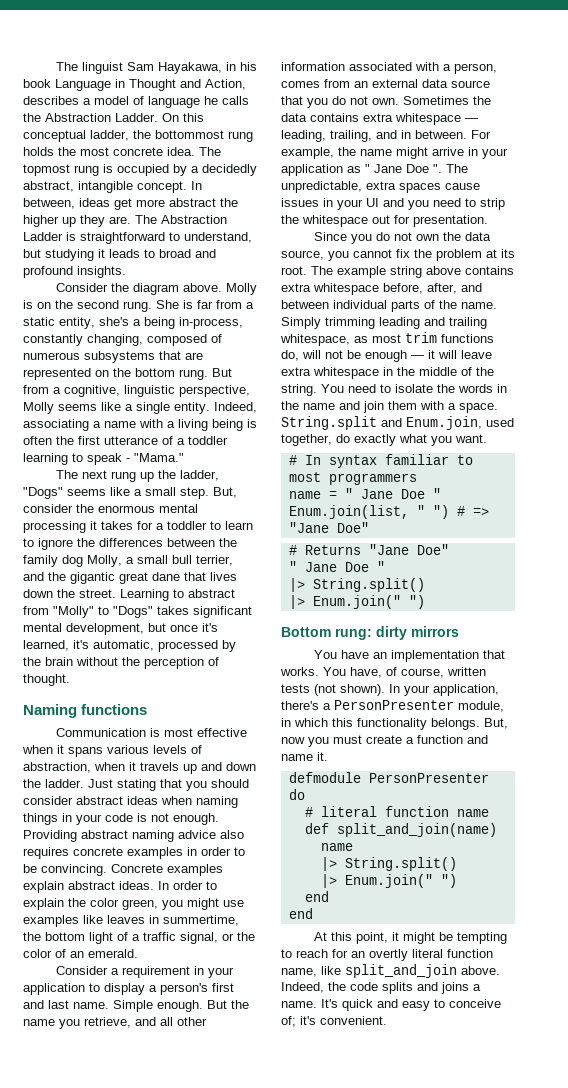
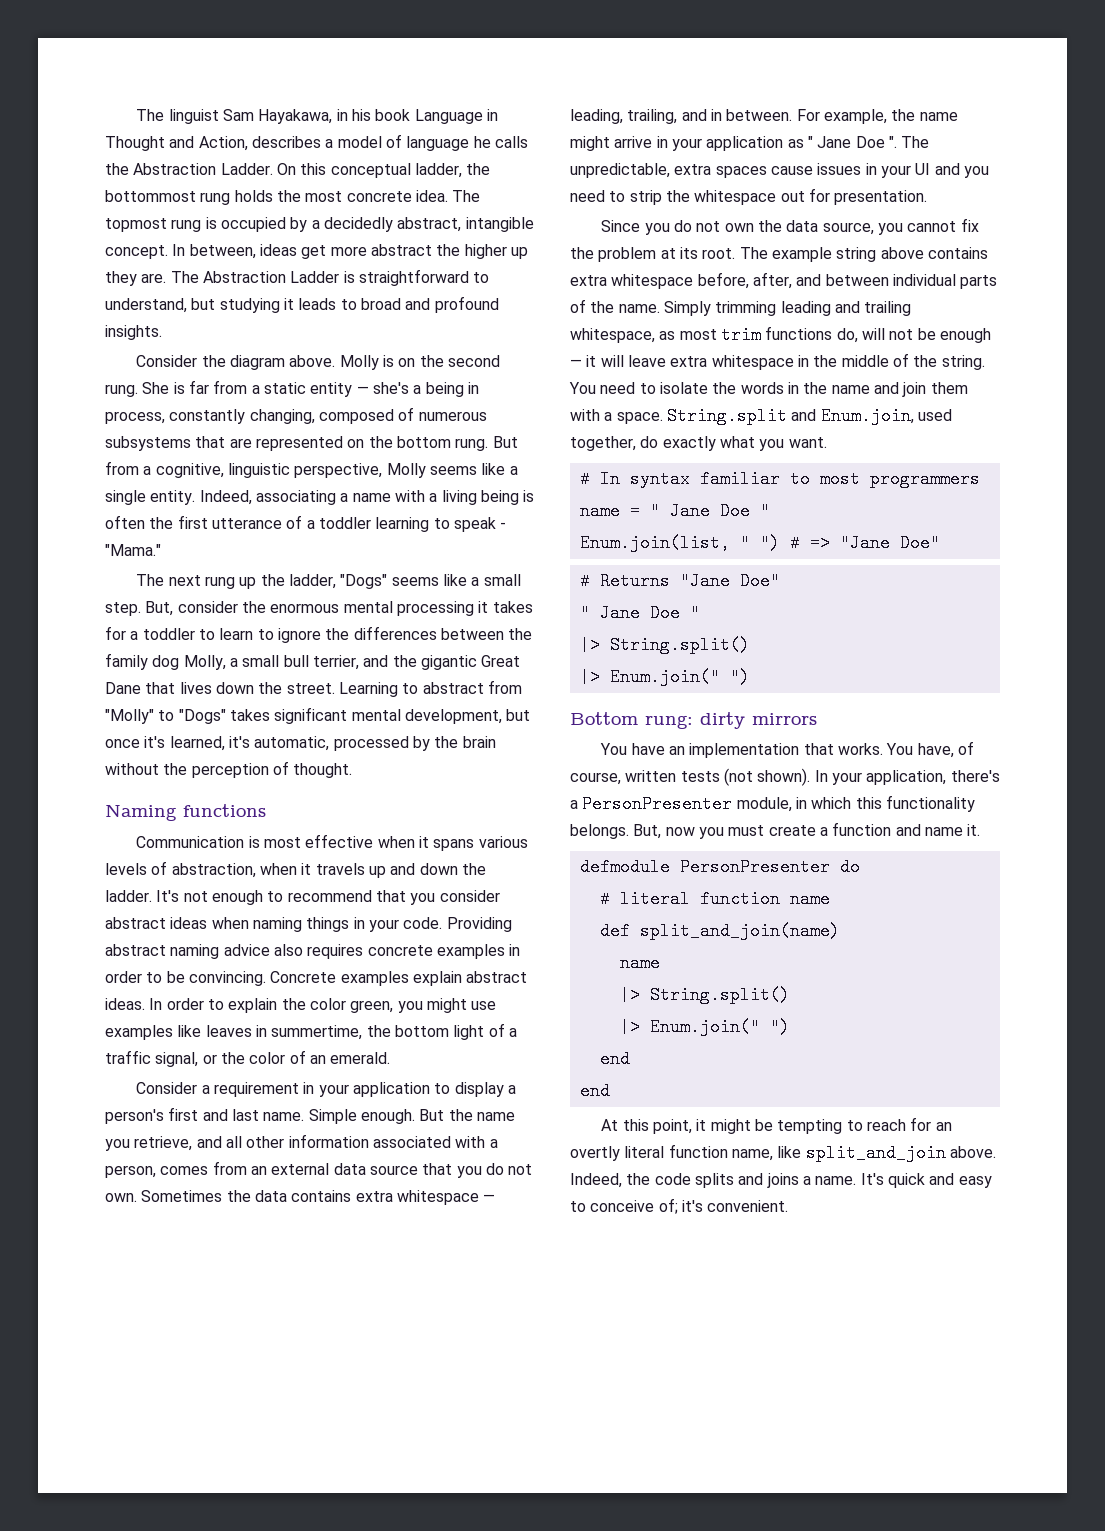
[59,317,95,329] entity, -> [310,382,369,397] entity —
[179,317,243,329] in-process, -> [467,382,479,394] [105,411,165,424] in process,
[119,572,180,584] great dane -> [481,655,521,667] [105,682,141,694] Great Dane
[88,779,249,791] Just stating that you should -> [156,890,436,905] It's not enough to recommend that you
[105,813,219,825] code is not enough. -> [403,917,443,929] code.

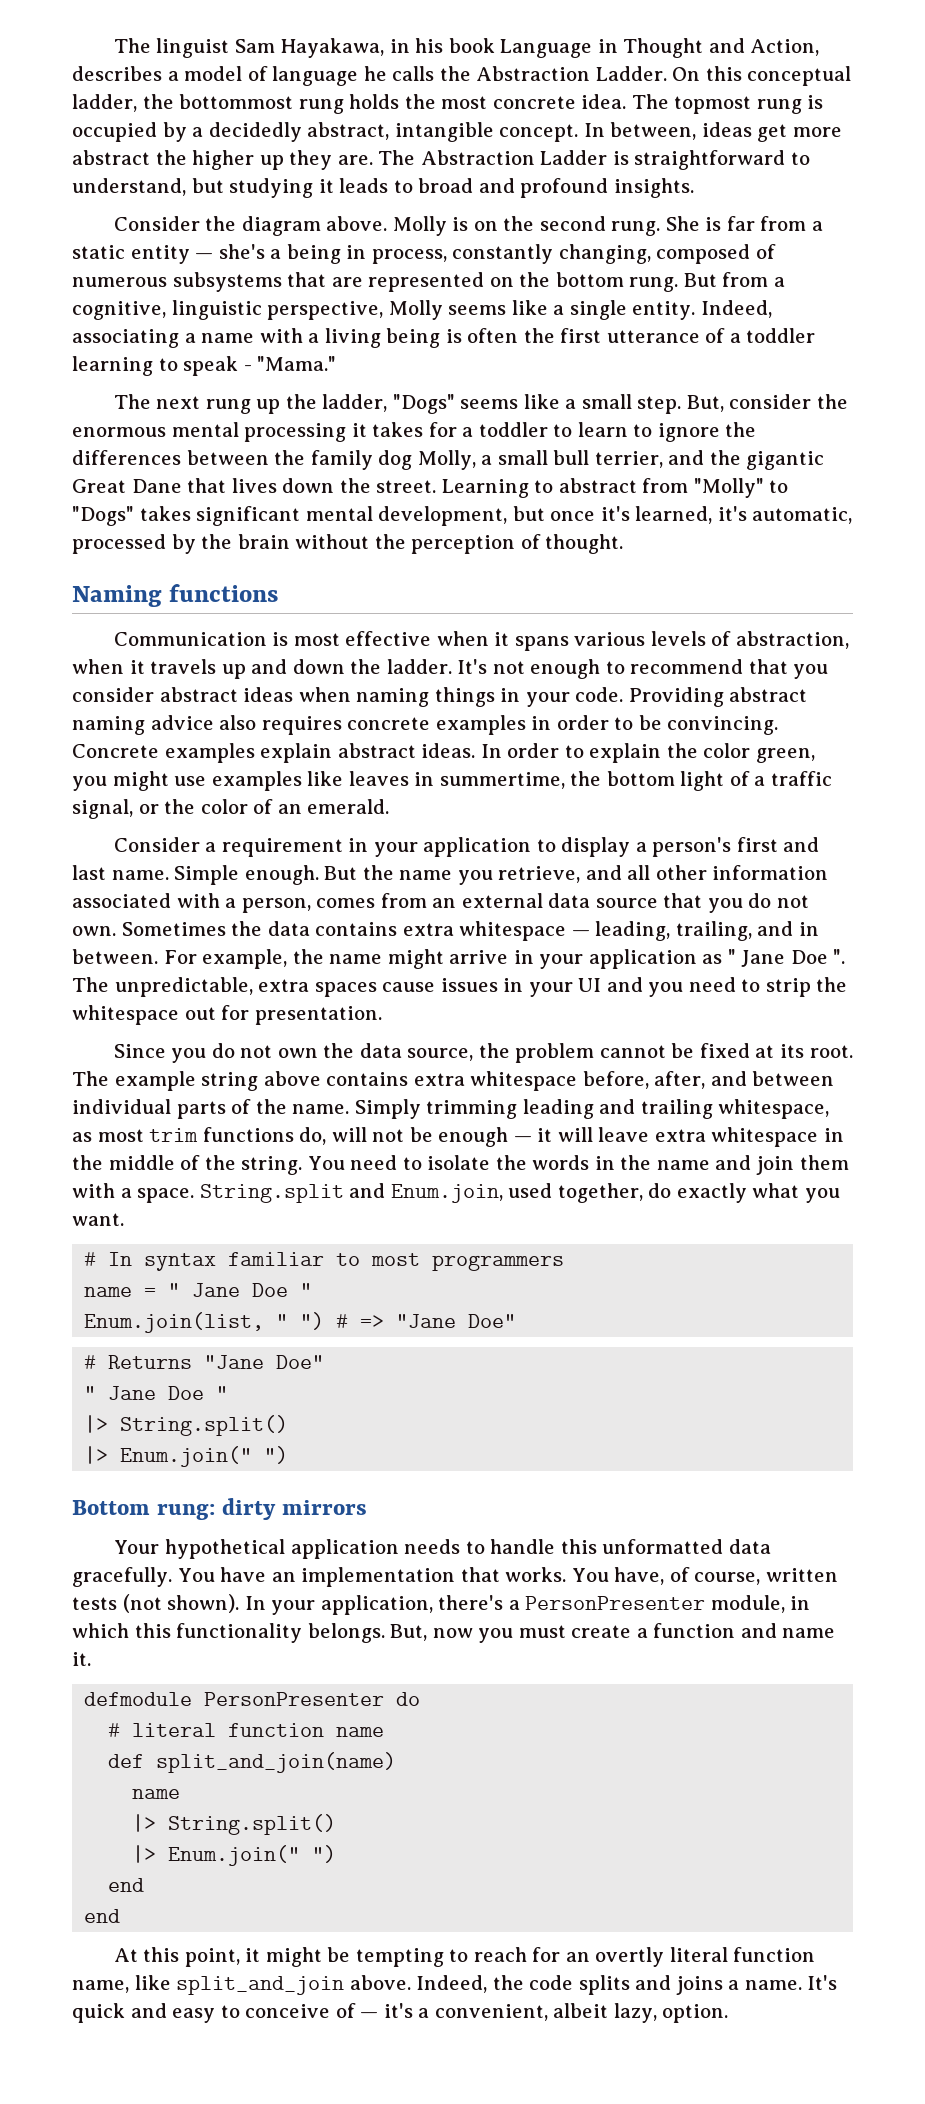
[877,218,979,235] [570,247,657,262] you cannot fix the problem -> [478,1043,750,1063] the problem cannot be fixed
(817, 719) none -> [113,1539,771,1559] [72,1567,172,1587] Your hypothetical application needs to handle this unformatted data gracefully.
[658,1198,789,1214] of; it's convenient. -> [335,2003,729,2023] of — it's a convenient, albeit lazy, option.

